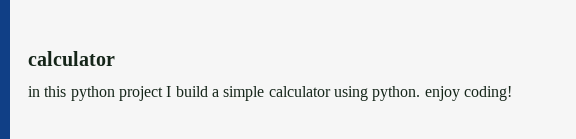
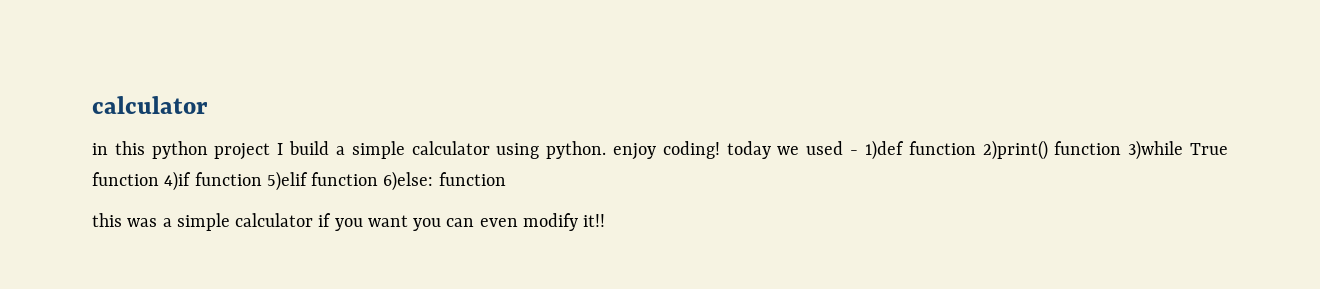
(512, 93) none -> [726,140,1229,160] [92,171,506,191] [92,213,606,231] today we used - 1)def function 2)print() function 3)while True function 4)if function 5)elif function 6)else: function // this was a simple calculator if you want you can even modify it!!

